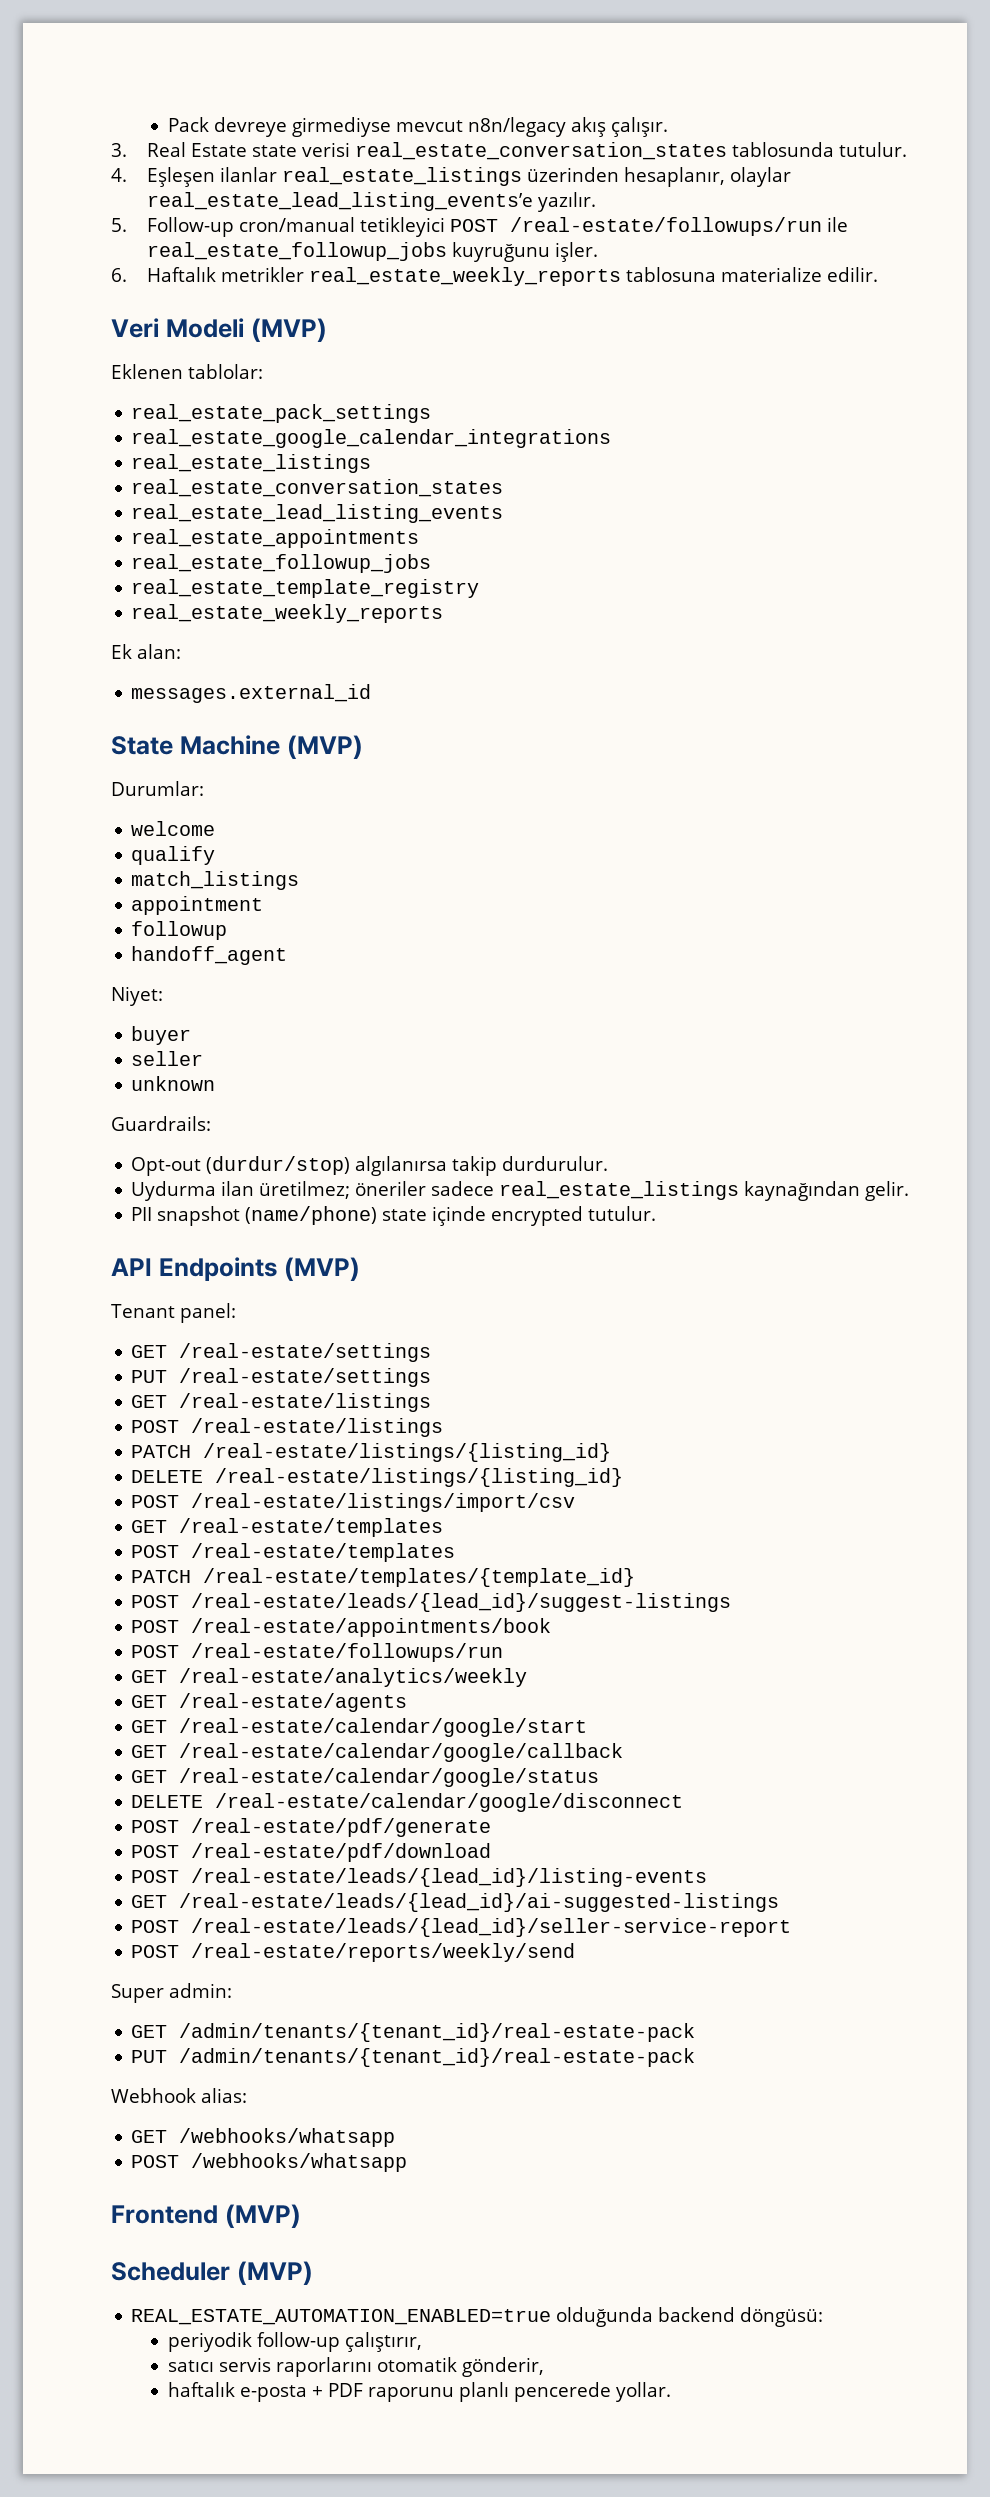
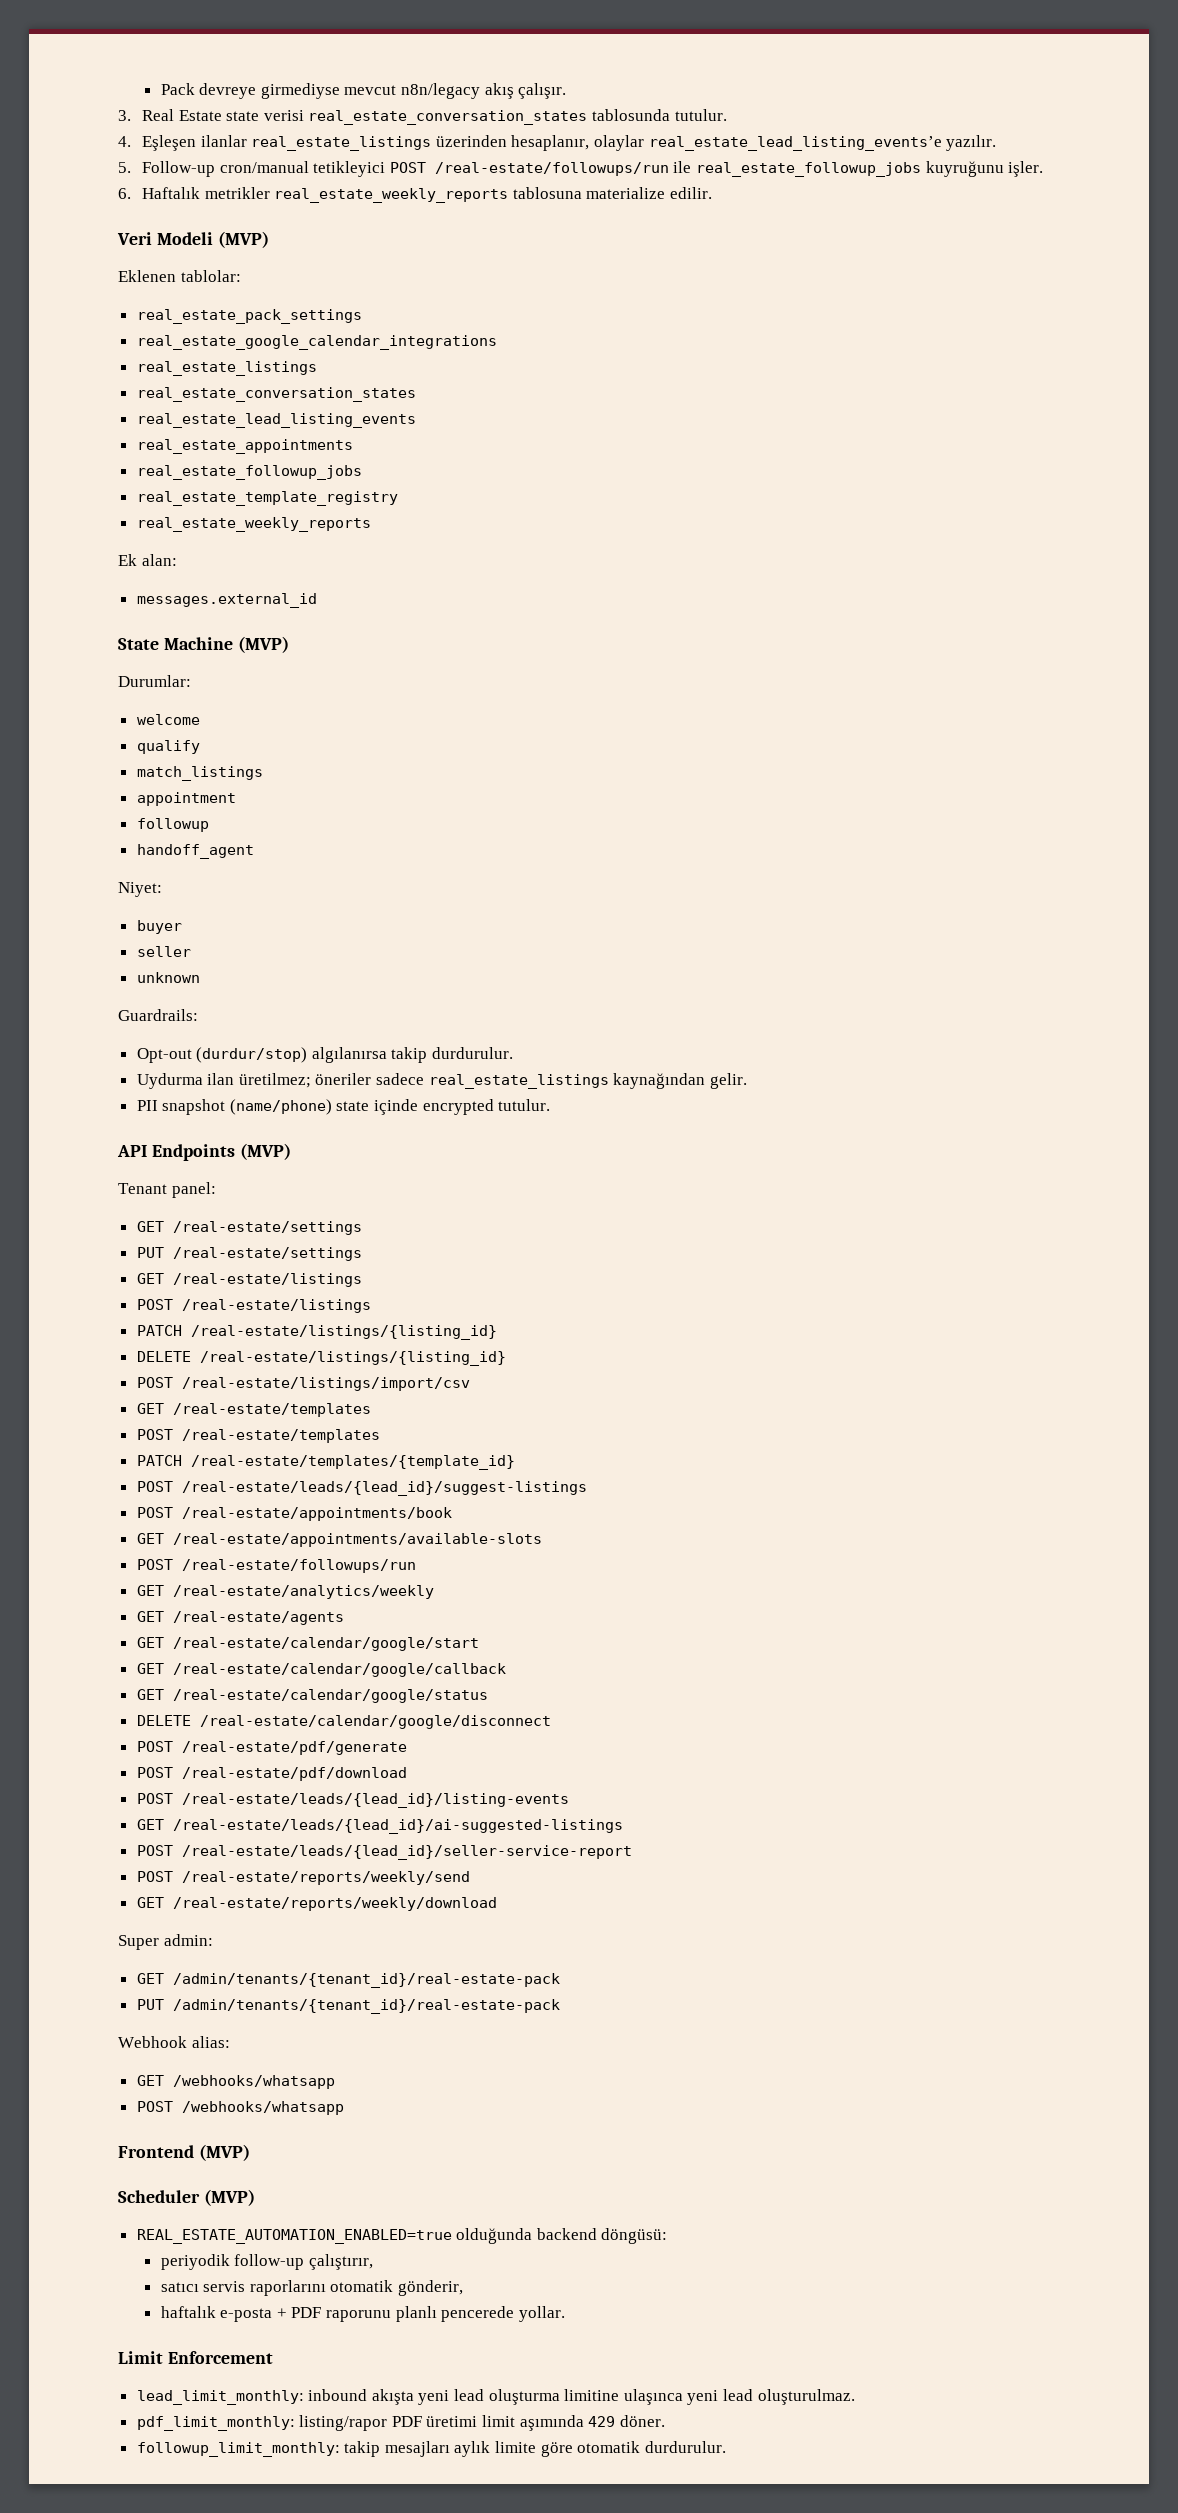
(552, 1627) none -> [136,1533,542,1547] // GET /real-estate/appointments/available-slots
(576, 1952) none -> [136,1897,497,1911] // GET /real-estate/reports/weekly/download
(671, 2392) none -> [118,2351,273,2364] [136,2389,855,2405] [136,2415,665,2431] [136,2441,726,2457] // Limit Enforcement // lead_limit_monthly: inbound akışta yeni lead oluşturma limitine ulaşınca yeni lead oluşturulmaz. // pdf_limit_monthly: listing/rapor PDF üretimi limit aşımında 429 döner. // followup_limit_monthly: takip mesajları aylık limite göre otomatik durdurulur.

